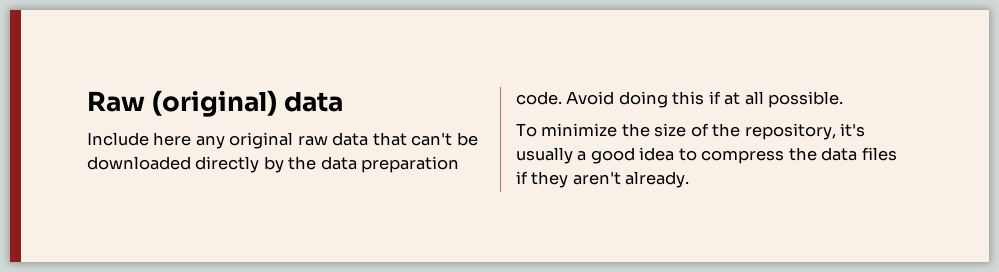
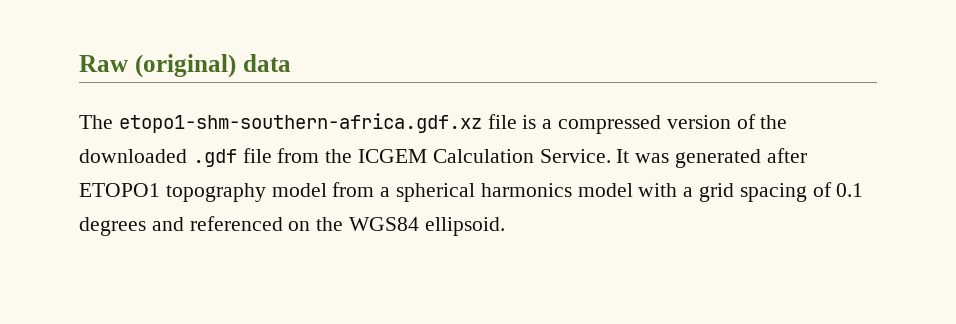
[87,132,478,149] [87,156,460,173] [516,91,844,108] [516,123,866,140] [516,147,897,164] [516,171,690,188] Include here any original raw data that can't be downloaded directly by the data preparation code. Avoid doing this if at all possible. // To minimize the size of the repository, it's usually a good idea to compress the data files if they aren't already. -> [79,113,788,134] [79,148,807,168] [79,182,864,202] [79,216,505,236] The etopo1-shm-southern-africa.gdf.xz file is a compressed version of the downloaded .gdf file from the ICGEM Calculation Service. It was generated after ETOPO1 topography model from a spherical harmonics model with a grid spacing of 0.1 degrees and referenced on the WGS84 ellipsoid.

